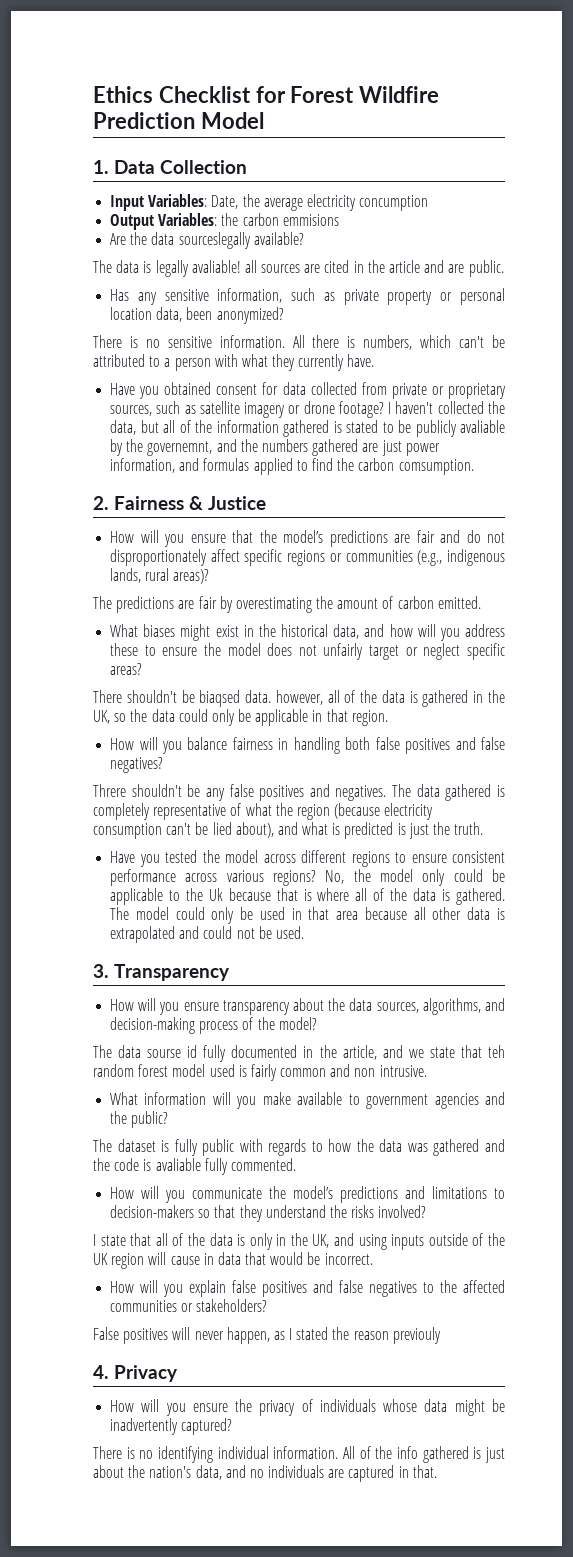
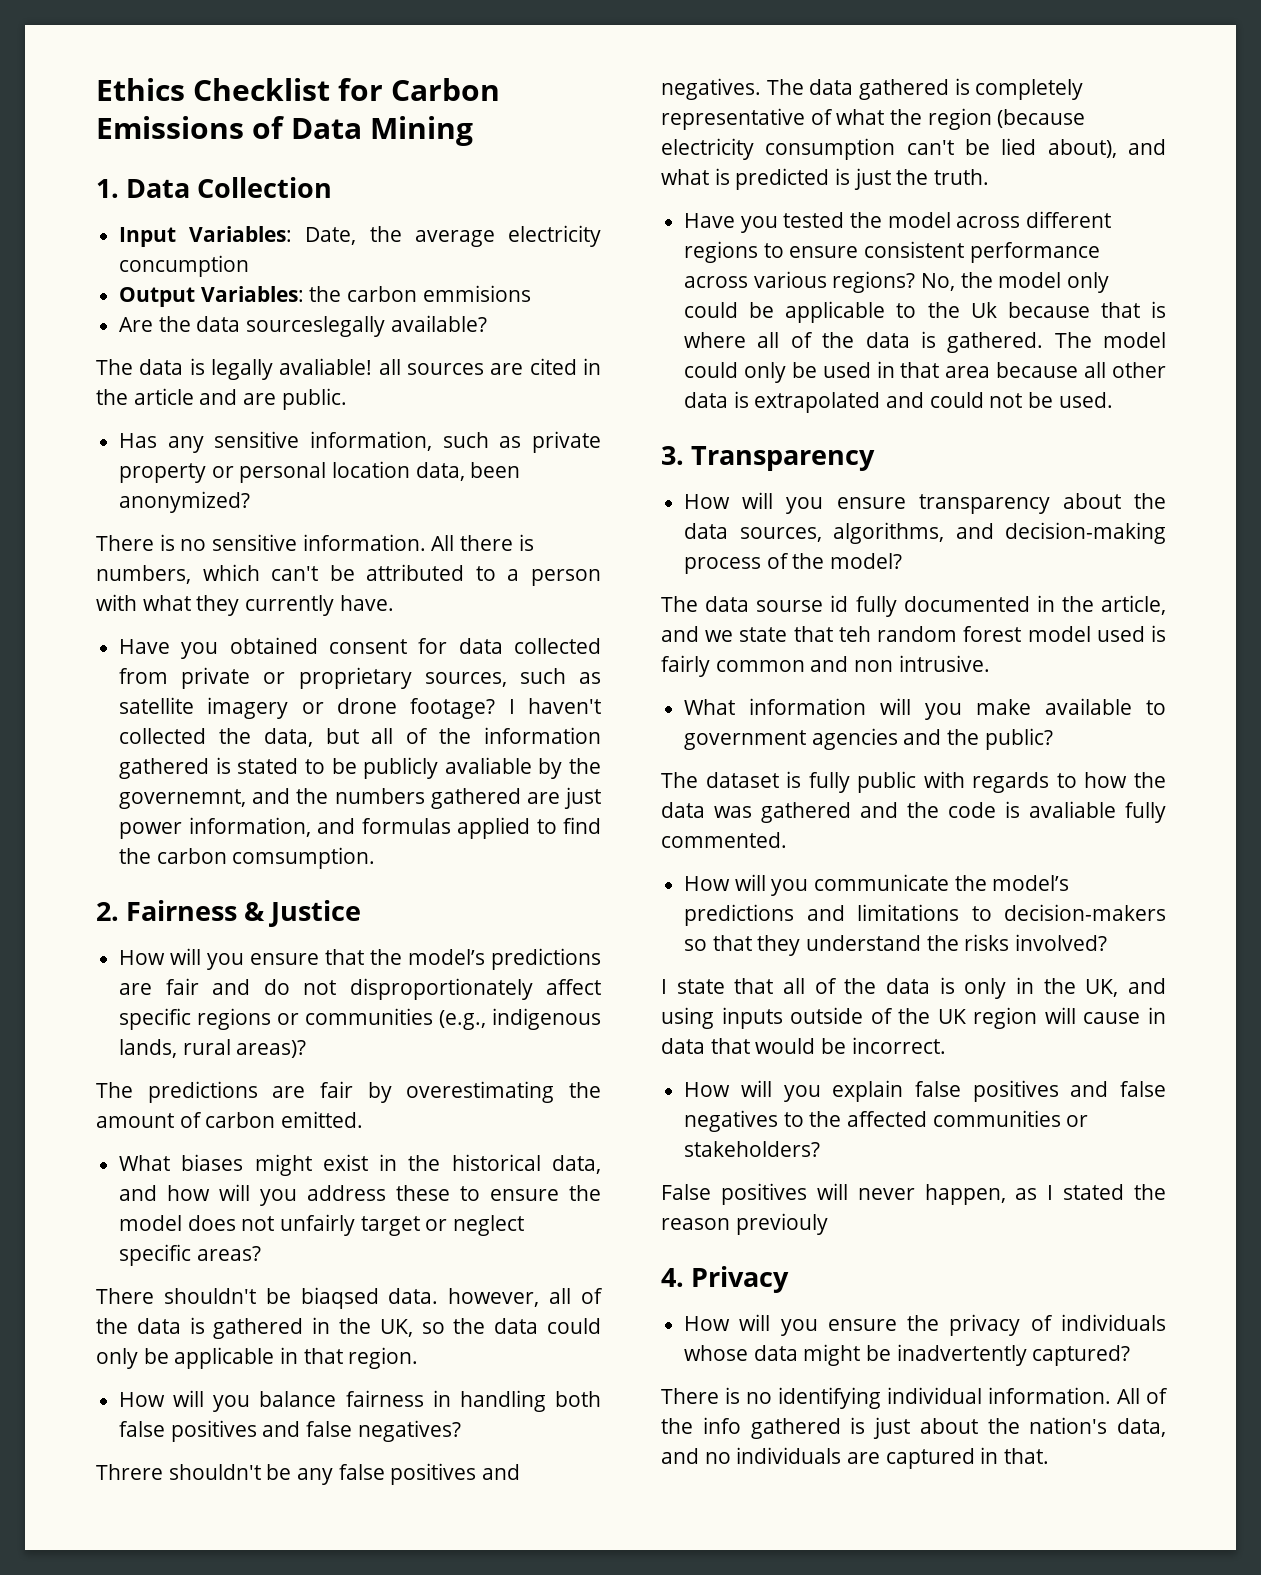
[290,86,440,103] [93,112,264,129] Forest Wildfire Prediction Model -> [391,78,500,101] [96,116,473,146] Carbon Emissions of Data Mining

